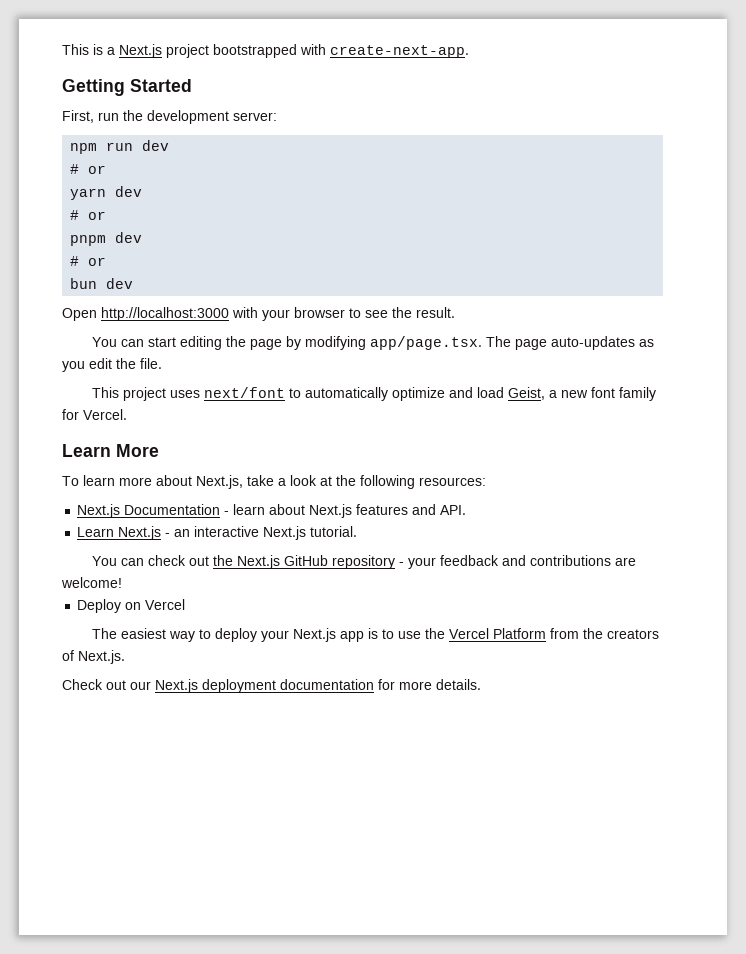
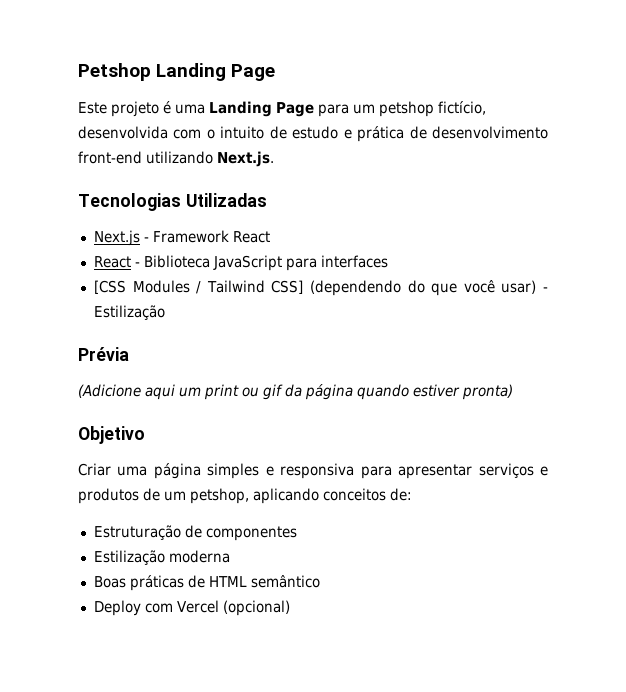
[62,44,469,58] [62,79,192,96] [62,110,277,124] [70,140,170,154] [70,164,107,174] [70,186,143,200] [70,210,107,220] [70,232,143,246] [70,256,107,266] [70,278,134,289] [62,307,455,321] [91,336,654,350] [62,358,162,372] [91,387,656,401] [62,409,127,420] [62,444,159,457] [62,475,486,489] [77,504,467,518] [77,526,358,540] [91,555,636,569] [61,577,122,588] This is a Next.js project bootstrapped with create-next-app. // Getting Started // First, run the development server: // npm run dev // # or // yarn dev // # or // pnpm dev // # or // bun dev // Open http://localhost:3000 with your browser to see the result. // You can start editing the page by modifying app/page.tsx. The page auto-updates as you edit the file. // This project uses next/font to automatically optimize and load Geist, a new font family for Vercel. // Learn More // To learn more about Next.js, take a look at the following resources: // Next.js Documentation - learn about Next.js features and API. // Learn Next.js - an interactive Next.js tutorial. // You can check out the Next.js GitHub repository - your feedback and contributions are welcome! -> [78,63,276,81] [78,101,486,117] [78,126,549,142] [78,151,274,167] [78,193,267,211] [93,230,270,246] [93,255,388,271] [93,280,548,296] [93,305,165,320] [78,347,129,361] [78,384,513,400] [78,426,145,444] [78,463,549,479] [78,488,412,504] [93,525,297,541] [93,550,230,565] [93,575,320,591] Petshop Landing Page // Este projeto é uma Landing Page para um petshop fictício, desenvolvida com o intuito de estudo e prática de desenvolvimento front-end utilizando Next.js. // Tecnologias Utilizadas // Next.js - Framework React // React - Biblioteca JavaScript para interfaces // [CSS Modules / Tailwind CSS] (dependendo do que você usar) - Estilização // Prévia // (Adicione aqui um print ou gif da página quando estiver pronta) // Objetivo // Criar uma página simples e responsiva para apresentar serviços e produtos de um petshop, aplicando conceitos de: // Estruturação de componentes // Estilização moderna // Boas práticas de HTML semântico
[125,599,186,610] [91,628,659,642] [62,650,125,664] [62,679,481,693] on Vercel // The easiest way to deploy your Next.js app is to use the Vercel Platform from the creators of Next.js. // Check out our Next.js deployment documentation for more details. -> [144,600,290,616] com Vercel (opcional)

